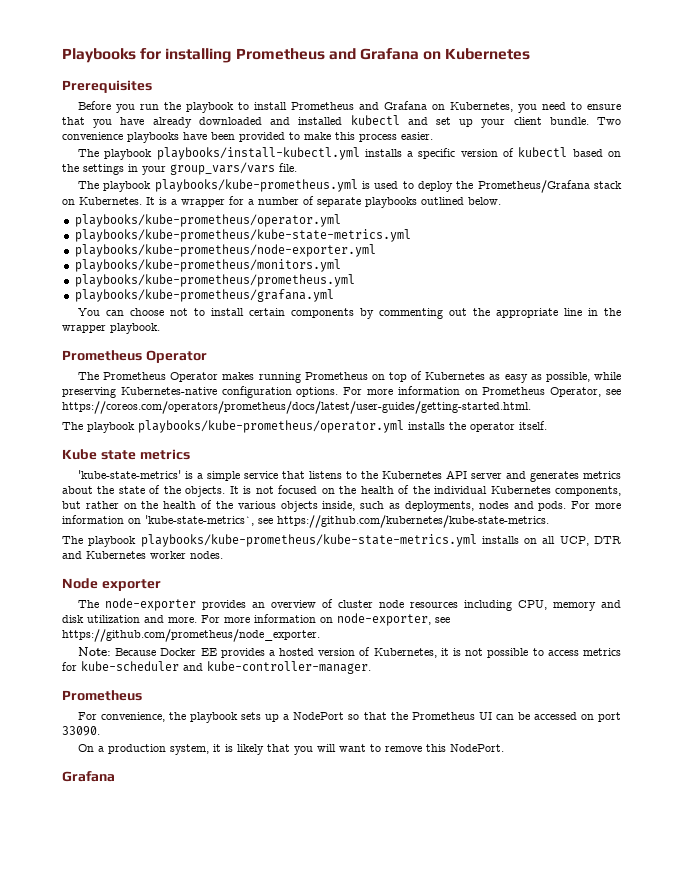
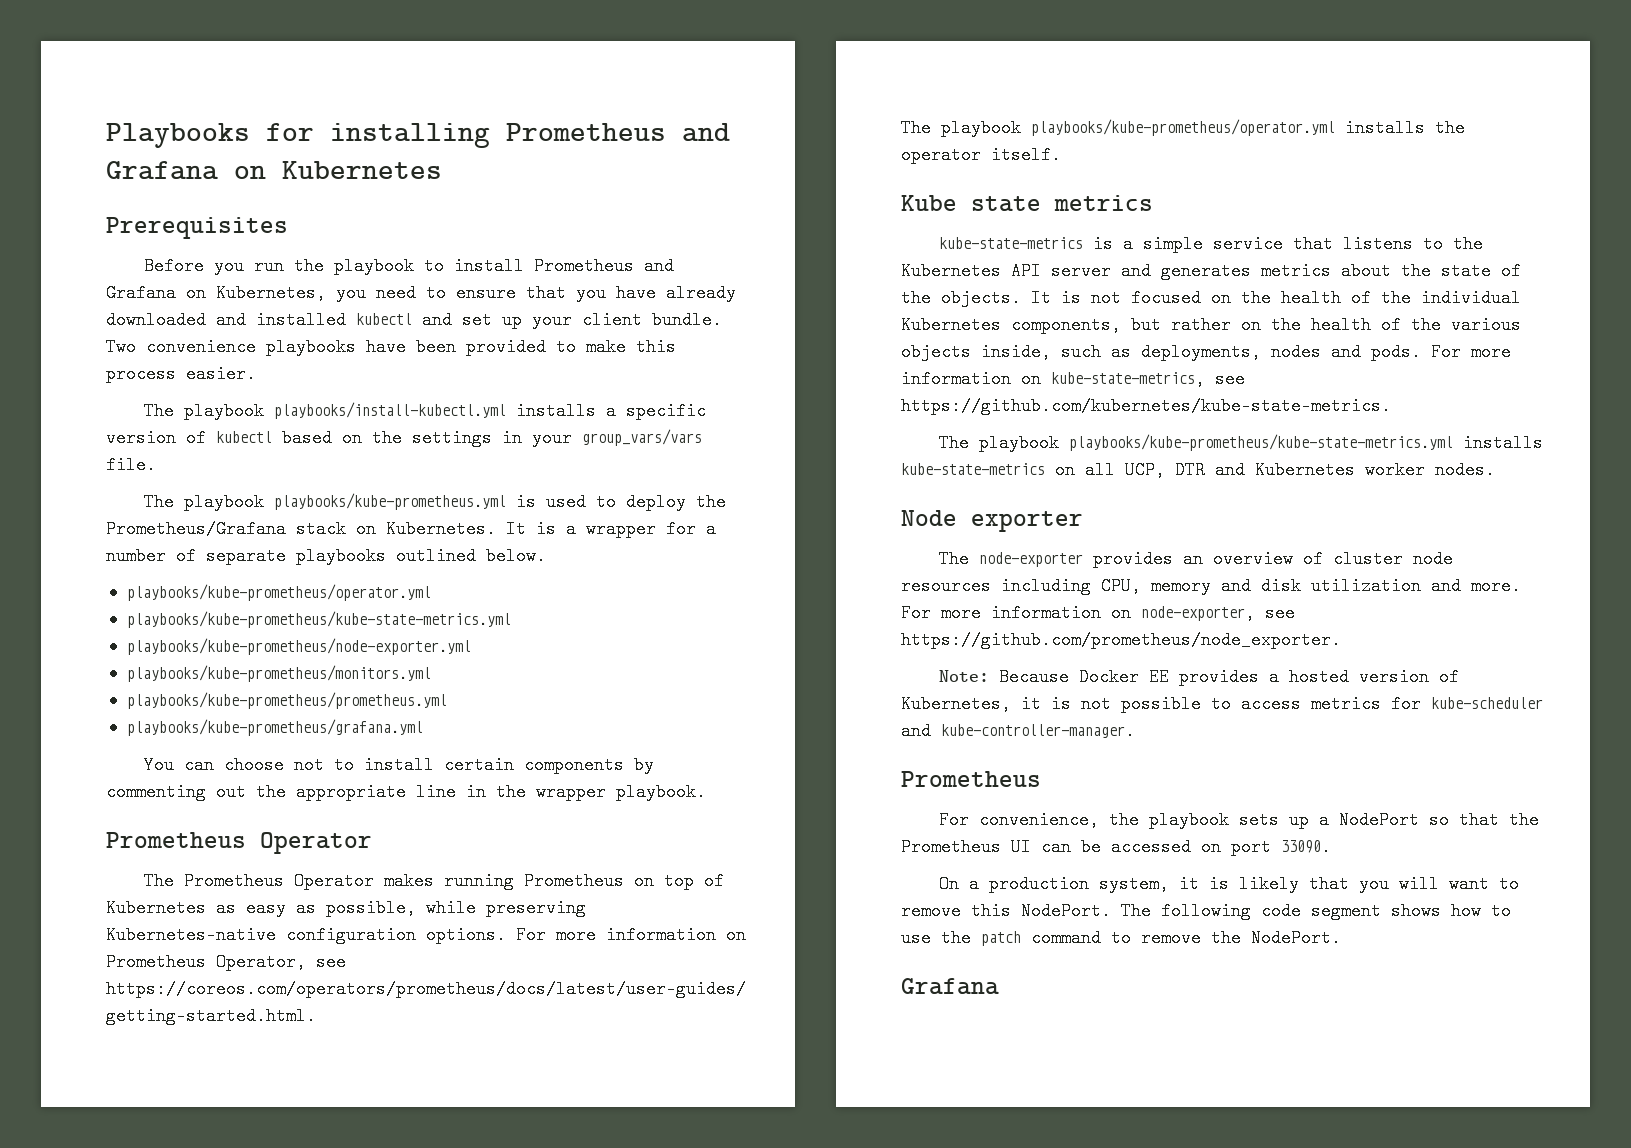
[77,470,181,479] 'kube-state-metrics' -> [939,237,1084,249] kube-state-metrics
[145,515,254,526] 'kube-state-metrics`, -> [1051,370,1205,388] kube-state-metrics,
(519, 540) none -> [901,463,1045,475] kube-state-metrics
(504, 748) none -> [1121,902,1511,920] [901,929,1341,947] The following code segment shows how to use the patch command to remove the NodePort.

